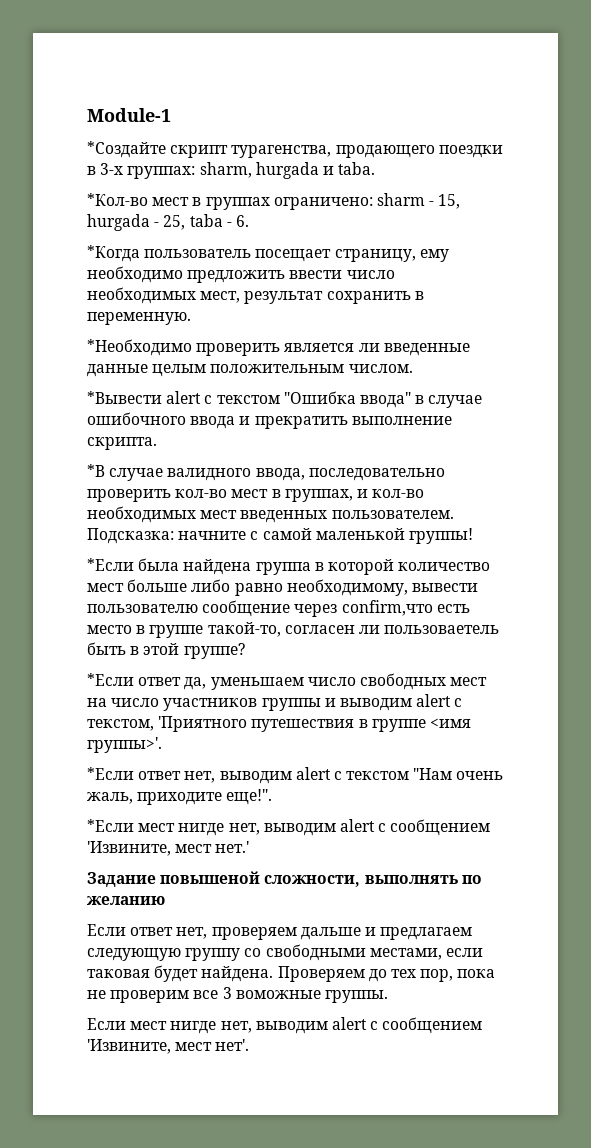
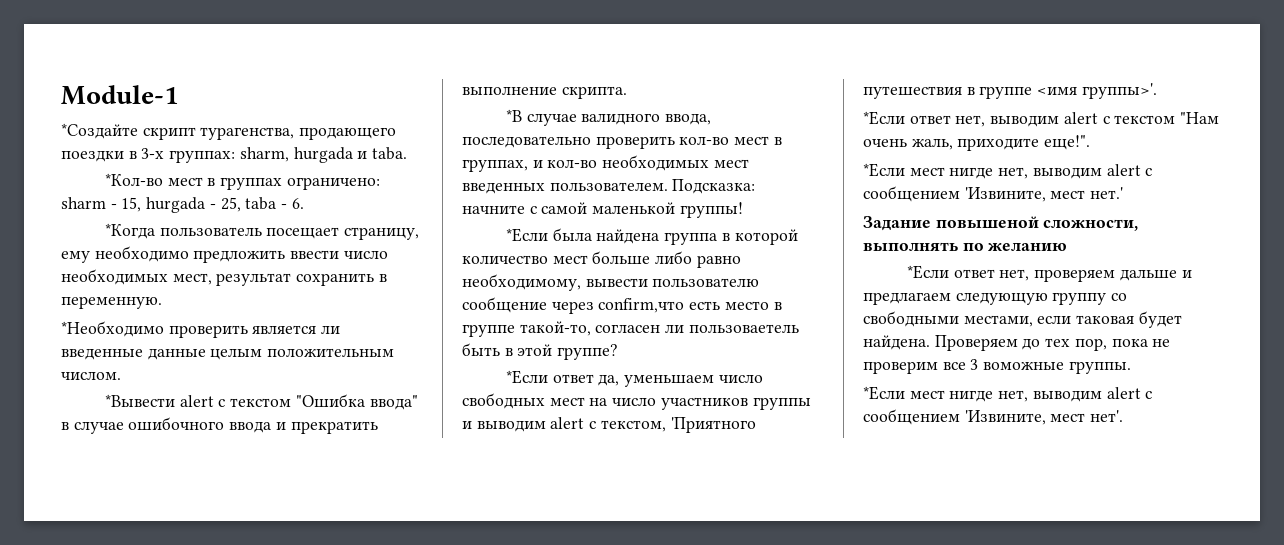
[87,924,126,936] Если -> [907,265,950,279] *Если
[87,1018,126,1030] Если -> [863,386,905,400] *Если

